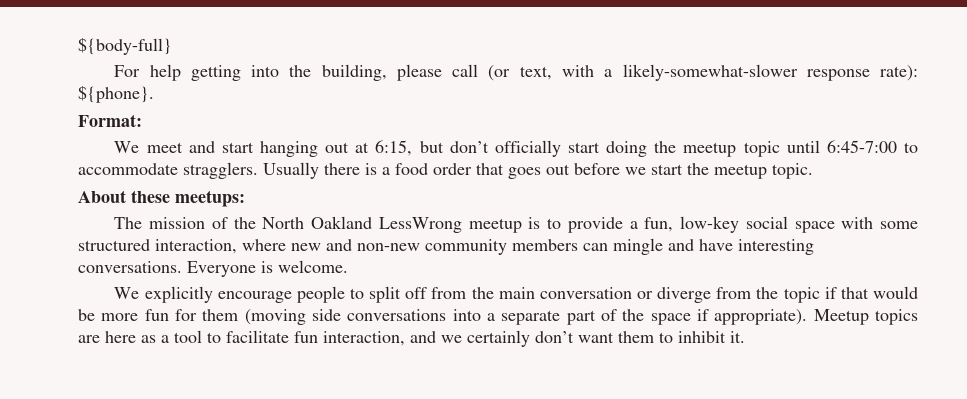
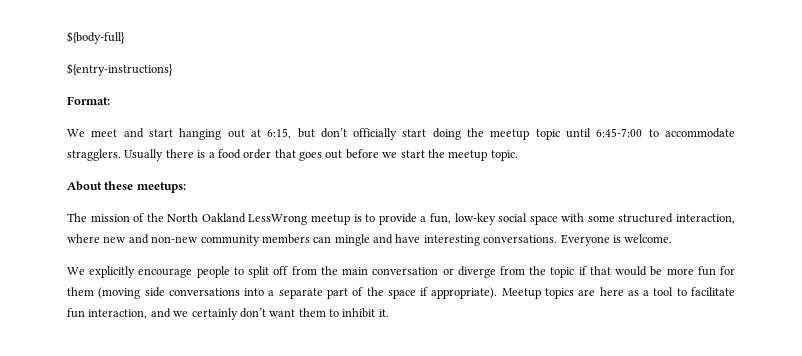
[114,64,919,81] [78,85,154,103] For help getting into the building, please call (or text, with a likely-somewhat-slower response rate): ${phone}. -> [67,63,173,76] ${entry-instructions}

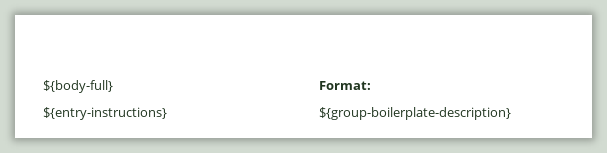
[67,128,735,140] [67,149,518,161] [67,181,186,193] [67,213,735,225] [67,234,673,246] [67,266,736,278] [67,287,736,299] [67,308,389,320] We meet and start hanging out at 6:15, but don’t officially start doing the meetup topic until 6:45-7:00 to accommodate stragglers. Usually there is a food order that goes out before we start the meetup topic. // About these meetups: // The mission of the North Oakland LessWrong meetup is to provide a fun, low-key social space with some structured interaction, where new and non-new community members can mingle and have interesting conversations. Everyone is welcome. // We explicitly encourage people to split off from the main conversation or diverge from the topic if that would be more fun for them (moving side conversations into a separate part of the space if appropriate). Meetup topics are here as a tool to facilitate fun interaction, and we certainly don’t want them to inhibit it. -> [319,107,511,120] ${group-boilerplate-description}

